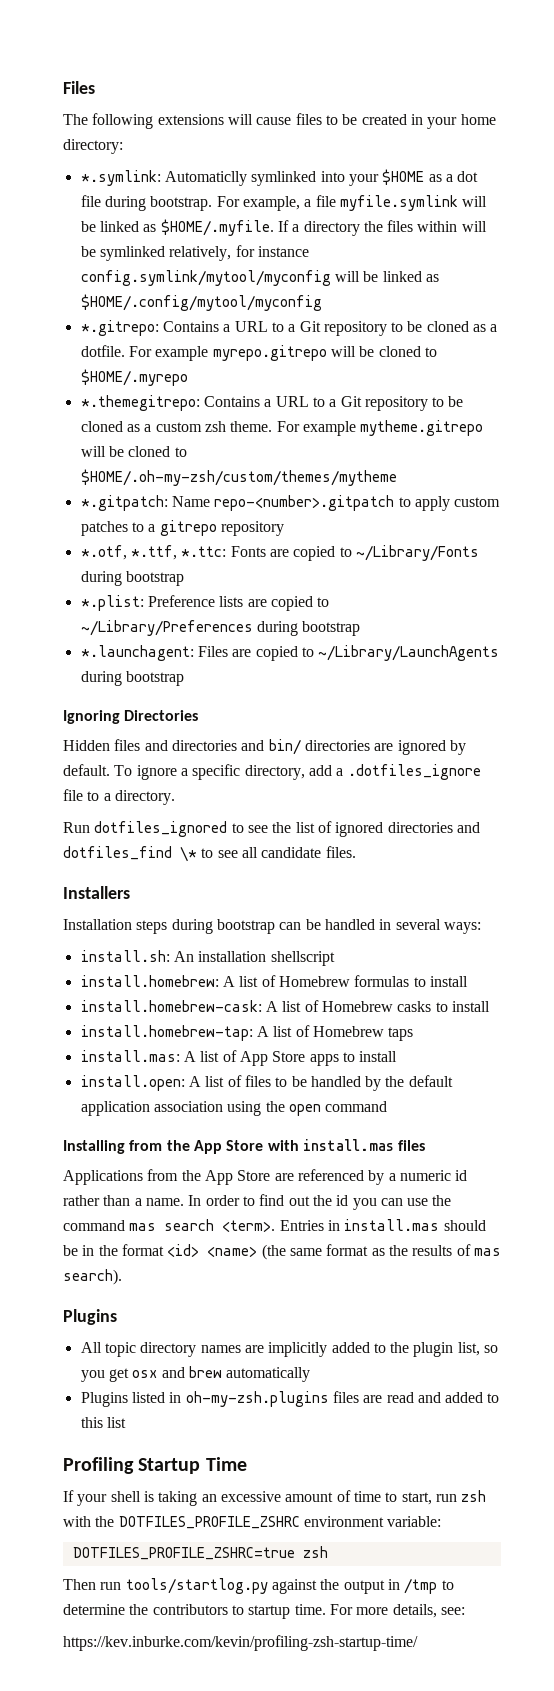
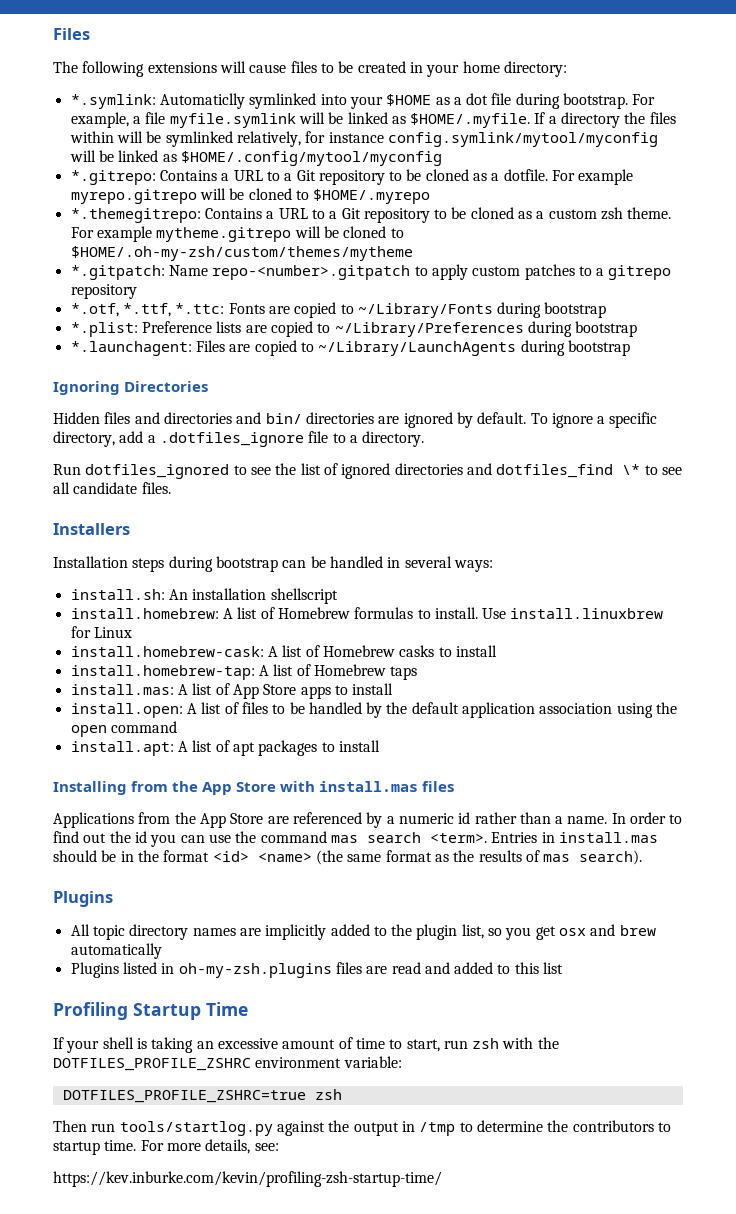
[429,976,468,987] install -> [434,607,664,619] [70,626,132,638] install. Use install.linuxbrew for Linux
(388, 1106) none -> [70,740,380,756] // install.apt: A list of apt packages to install

